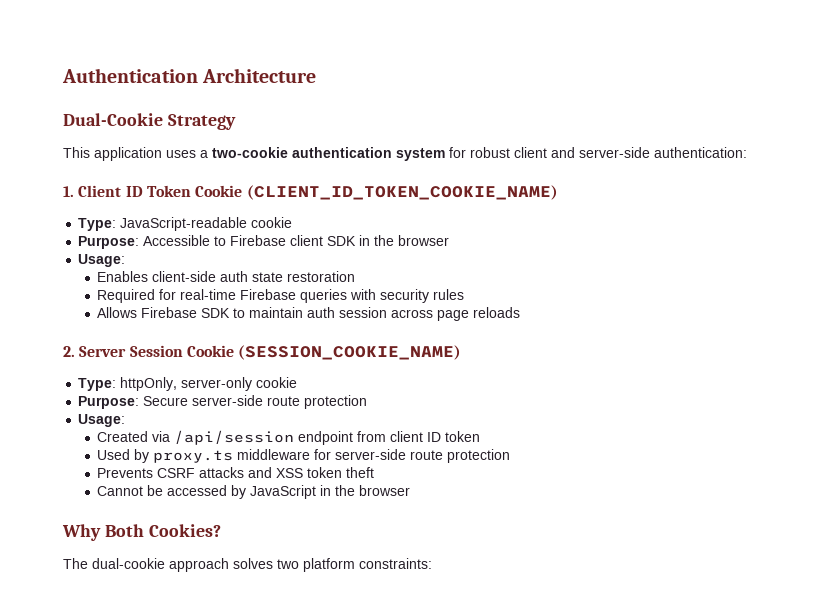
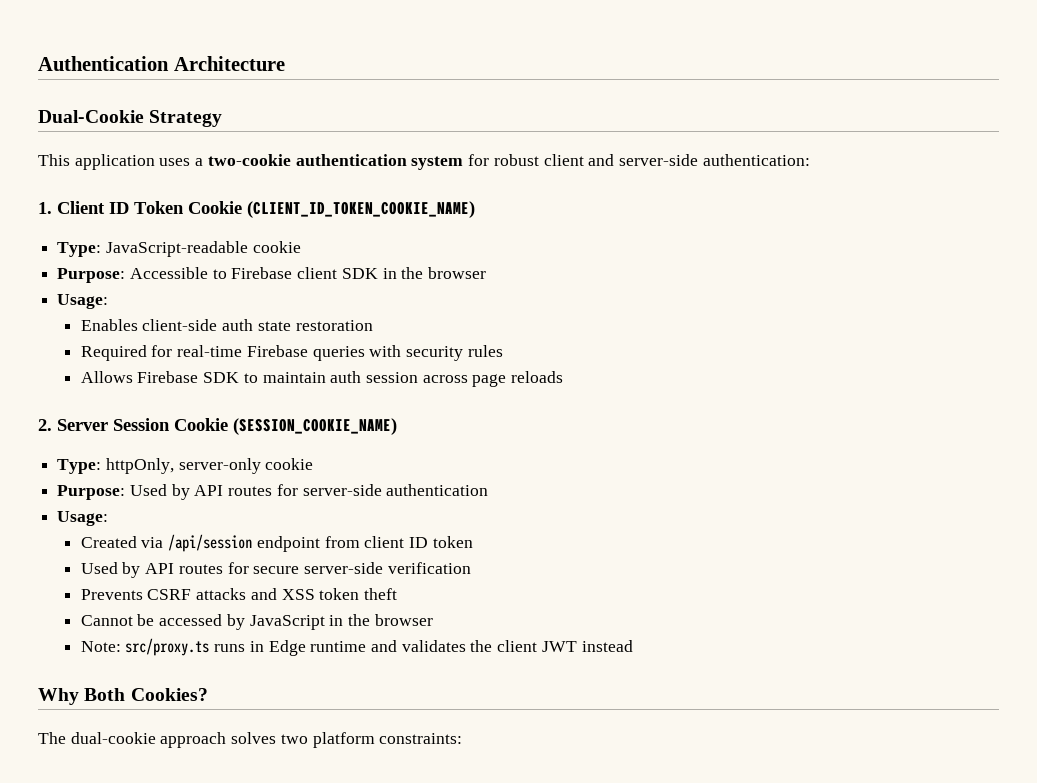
[143,395,368,409] Secure server-side route protection -> [129,484,489,500] Used by API routes for server-side authentication
[153,449,511,463] proxy.ts middleware for server-side route protection -> [145,562,471,574] API routes for secure server-side verification
(411, 490) none -> [80,638,633,656] // Note: src/proxy.ts runs in Edge runtime and validates the client JWT instead

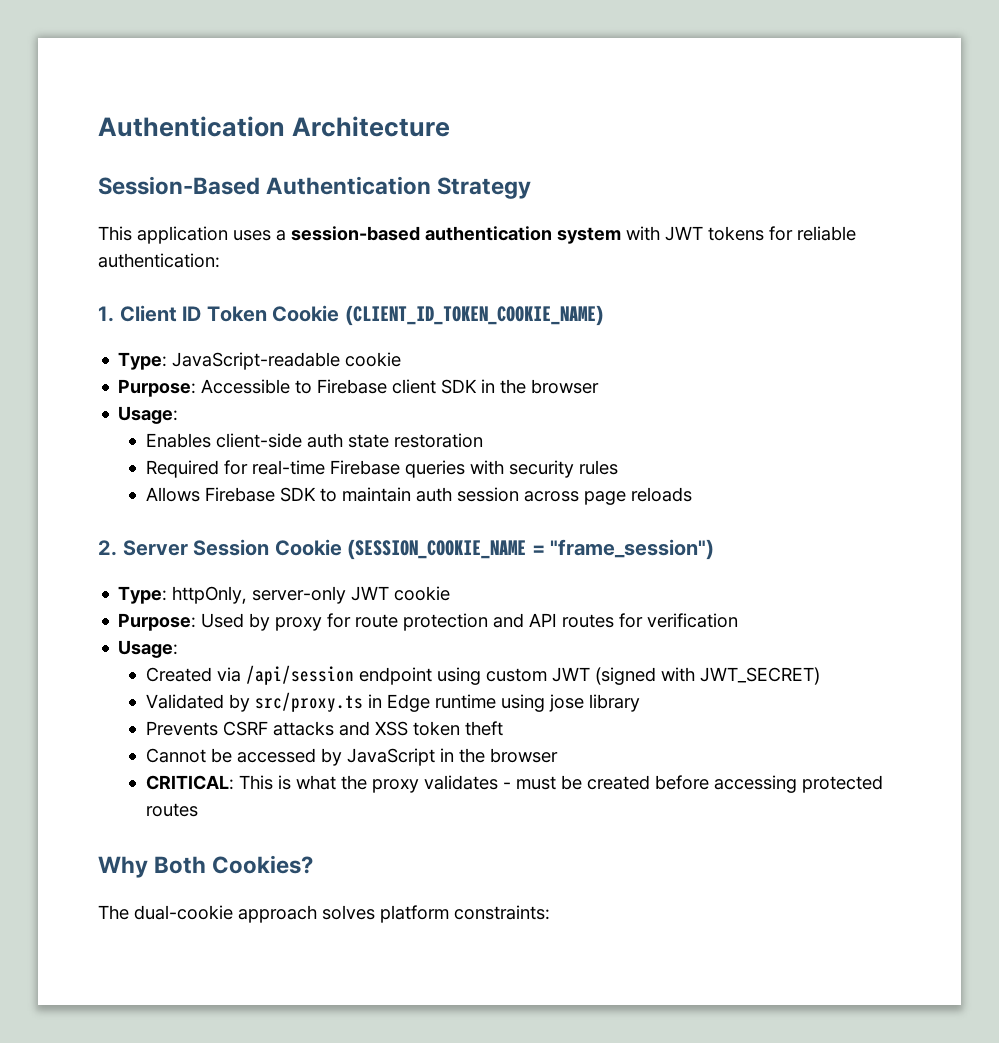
[38,110,144,123] Dual-Cookie -> [98,176,432,195] Session-Based Authentication
[207,154,291,166] two-cookie -> [291,226,420,241] session-based
[468,154,698,166] for robust client and server-side -> [626,226,856,241] with JWT tokens for reliable
[233,418,397,435] (SESSION_COOKIE_NAME) -> [347,539,715,560] (SESSION_COOKIE_NAME = "frame_session")
(261, 466) none -> [351,586,390,601] JWT
[194,484,489,496] API routes for server-side authentication -> [275,613,739,631] proxy for route protection and API routes for verification
[324,536,473,548] [80,562,471,578] from client ID token // Used by API routes for secure server-side verification -> [437,667,821,685] [146,692,641,712] using custom JWT (signed with JWT_SECRET) // Validated by src/proxy.ts in Edge runtime using jose library
[80,638,633,656] Note: src/proxy.ts runs in Edge runtime and validates the client JWT instead -> [146,775,884,793] [146,803,199,817] CRITICAL: This is what the proxy validates - must be created before accessing protected routes
[280,734,308,744] two -> (375, 912) none

